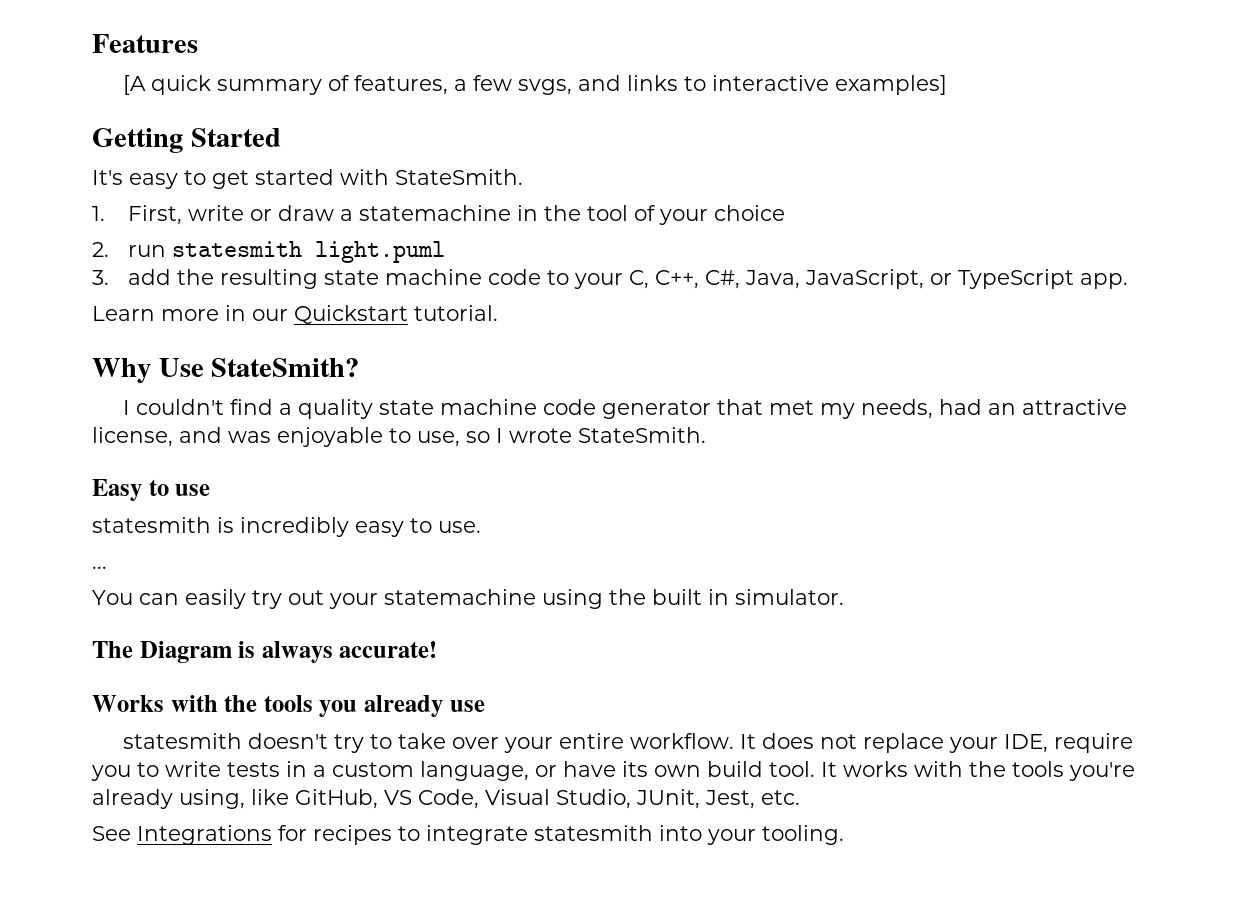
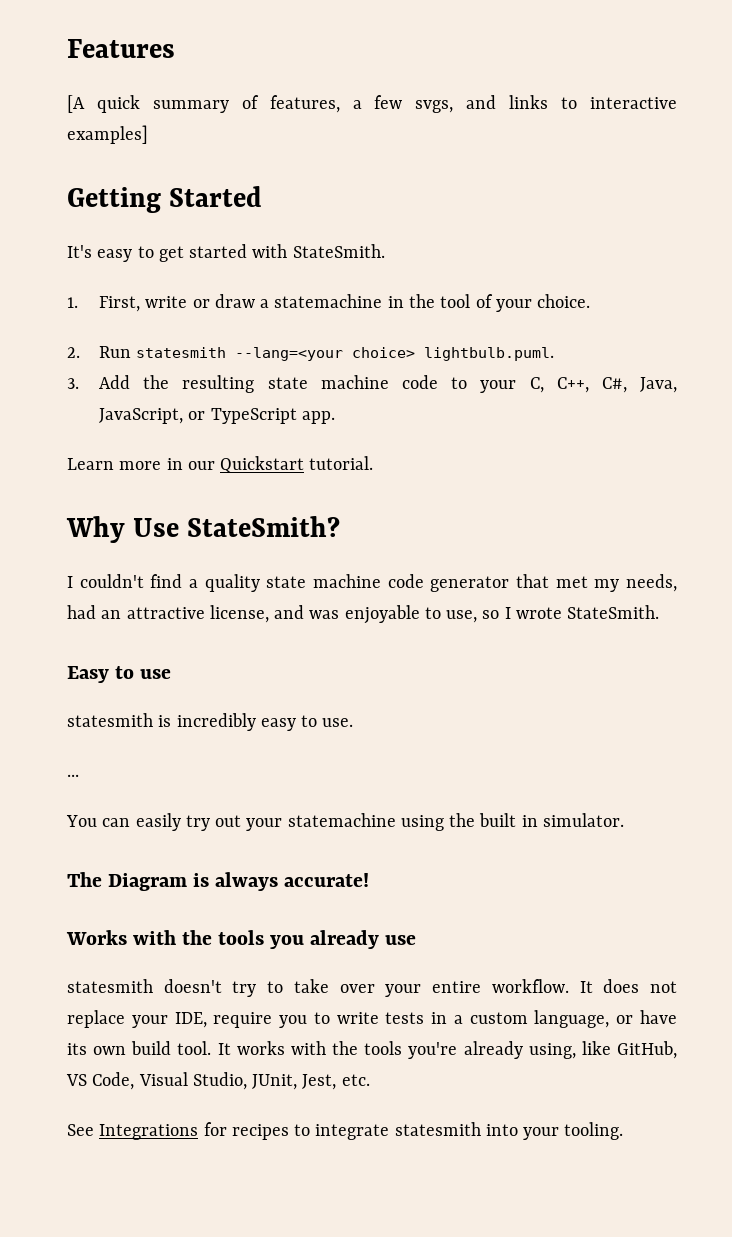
[713,205,785,221] choice -> [537,294,591,308] choice.
[127,241,445,263] run statesmith light.puml -> [99,346,555,361] Run statesmith --lang=<your choice> lightbulb.puml.
[127,269,171,285] add -> [99,375,131,389] Add

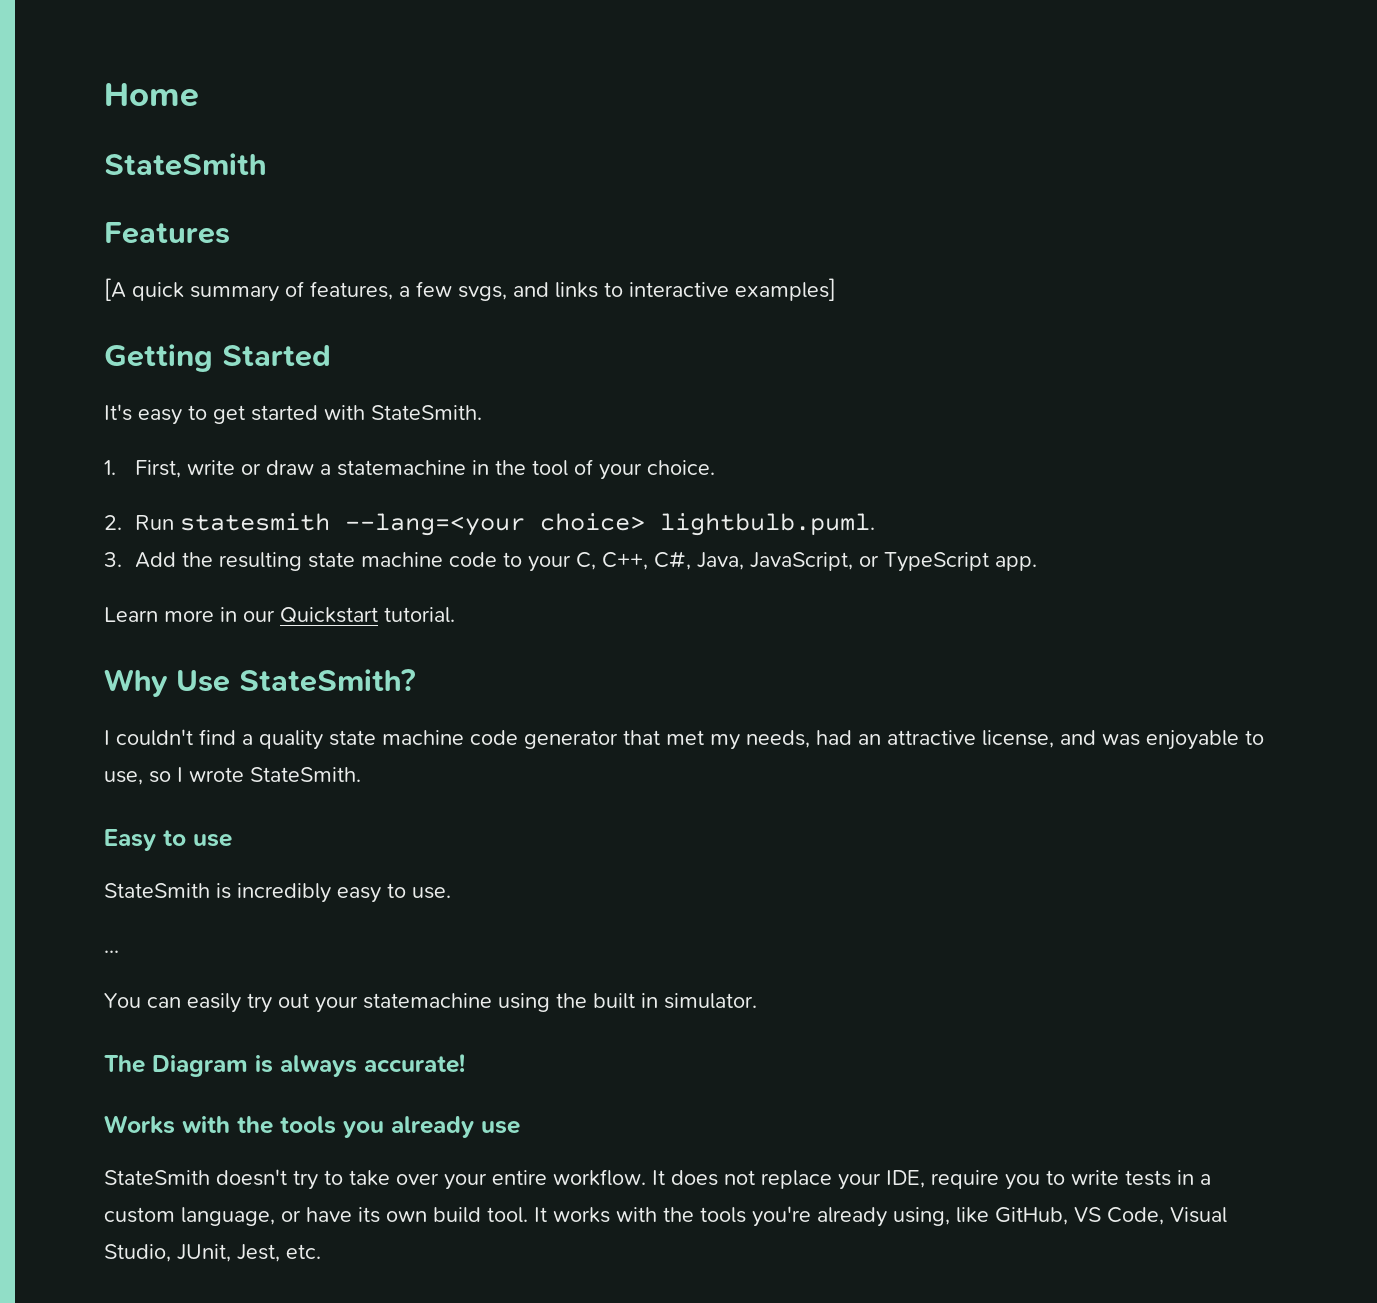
(67, 48) none -> [104,83,199,107] [104,153,266,176] Home // StateSmith //
[67,713,153,727] statesmith -> [104,883,210,898] StateSmith
[67,979,153,993] statesmith -> [104,1170,210,1185] StateSmith
[67,1122,624,1140] // See Integrations for recipes to integrate statesmith into your tooling. -> (321, 1251) none

